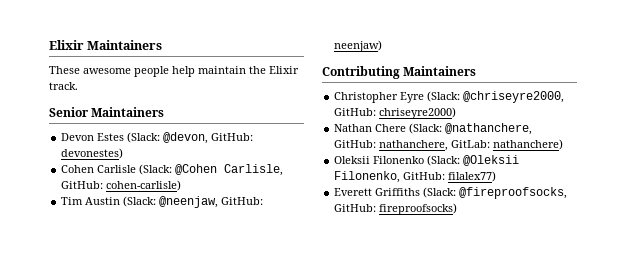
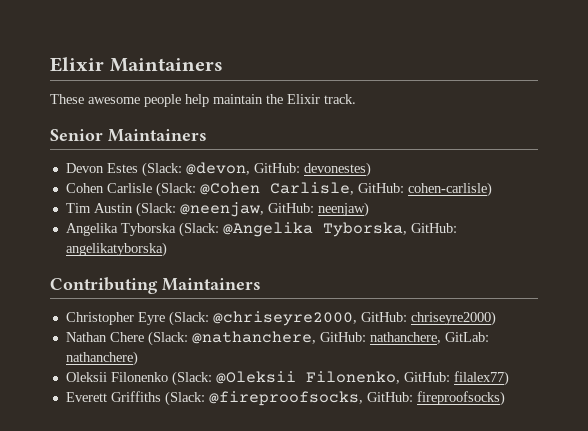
(383, 46) none -> [65,222,457,237] [65,242,167,257] // Angelika Tyborska (Slack: @Angelika Tyborska, GitHub: angelikatyborska)

